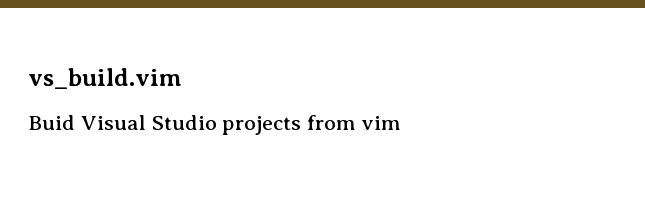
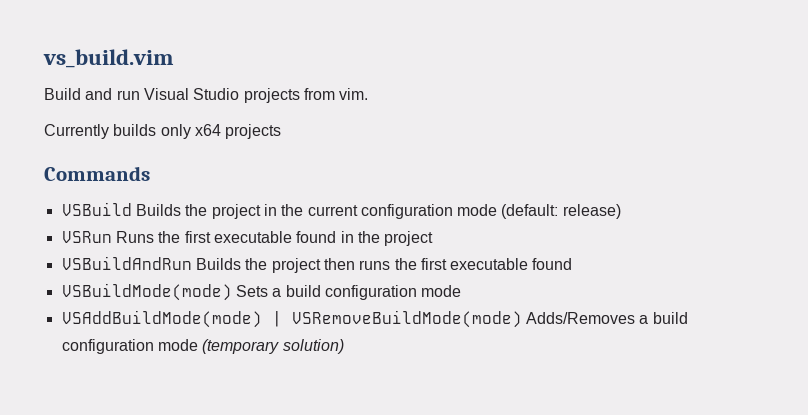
[28,115,75,130] Buid -> [44,88,140,100] Build and run
[362,116,402,130] vim -> [339,88,369,100] [44,124,282,139] [44,166,150,181] [61,202,621,219] [61,231,434,246] [61,256,573,273] [61,283,462,301] [61,310,688,328] [61,339,344,354] vim. // Currently builds only x64 projects // Commands // VSBuild Builds the project in the current configuration mode (default: release) // VSRun Runs the first executable found in the project // VSBuildAndRun Builds the project then runs the first executable found // VSBuildMode(mode) Sets a build configuration mode // VSAddBuildMode(mode) | VSRemoveBuildMode(mode) Adds/Removes a build configuration mode (temporary solution)

